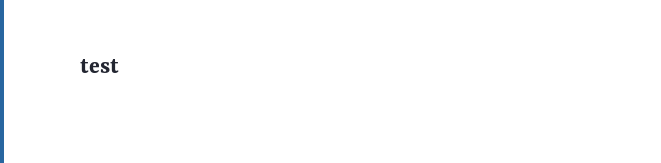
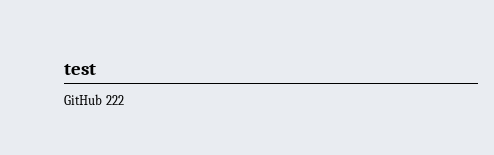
(119, 66) none -> [64,94,124,105] // GitHub 222

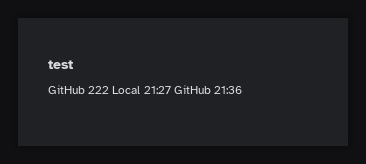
(124, 100) none -> [112,85,243,94] Local 21:27 GitHub 21:36

